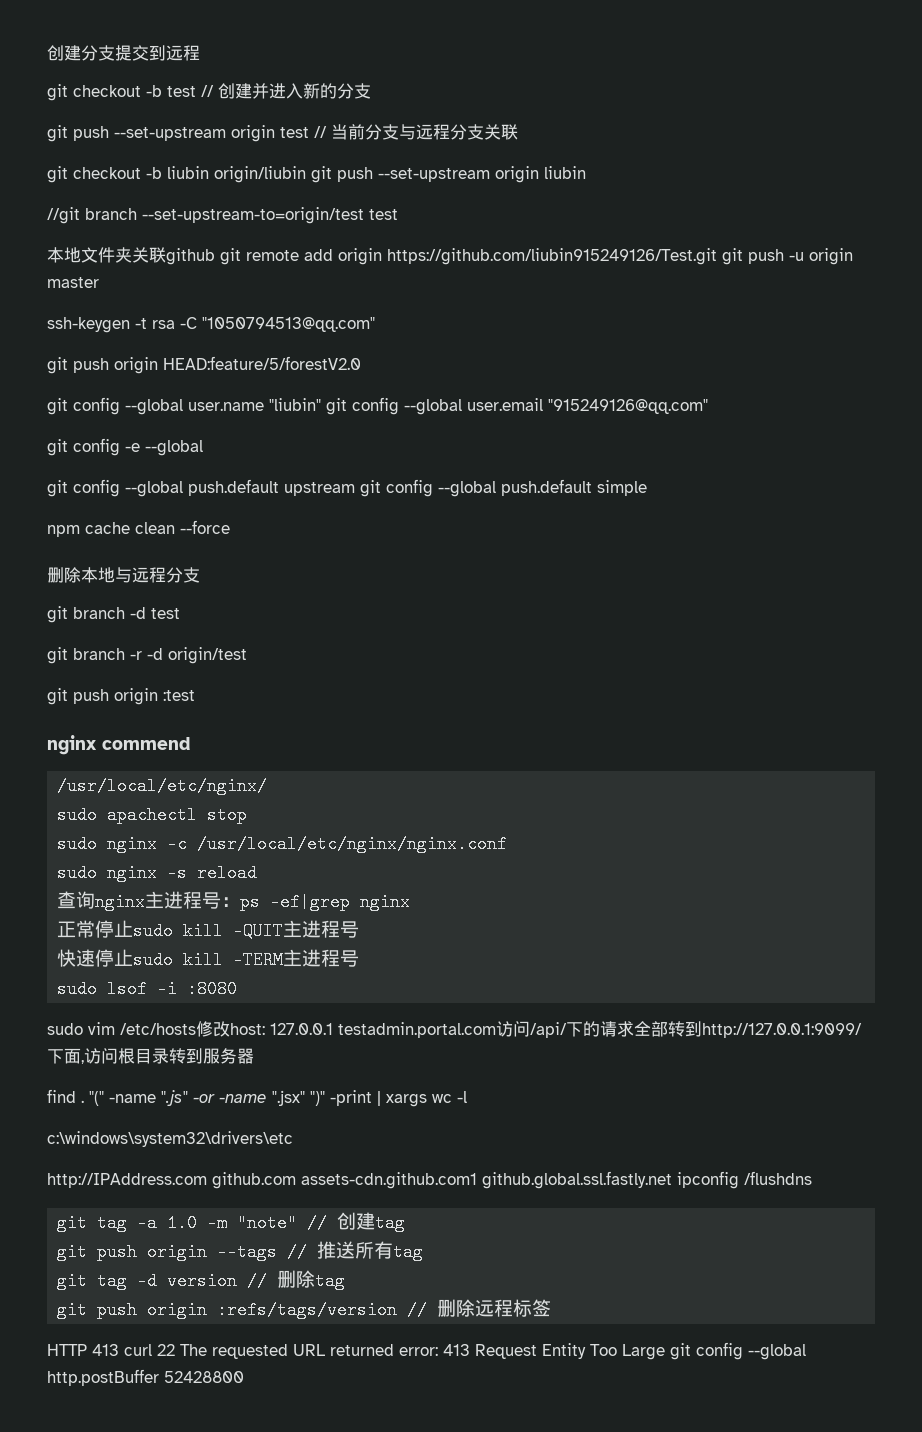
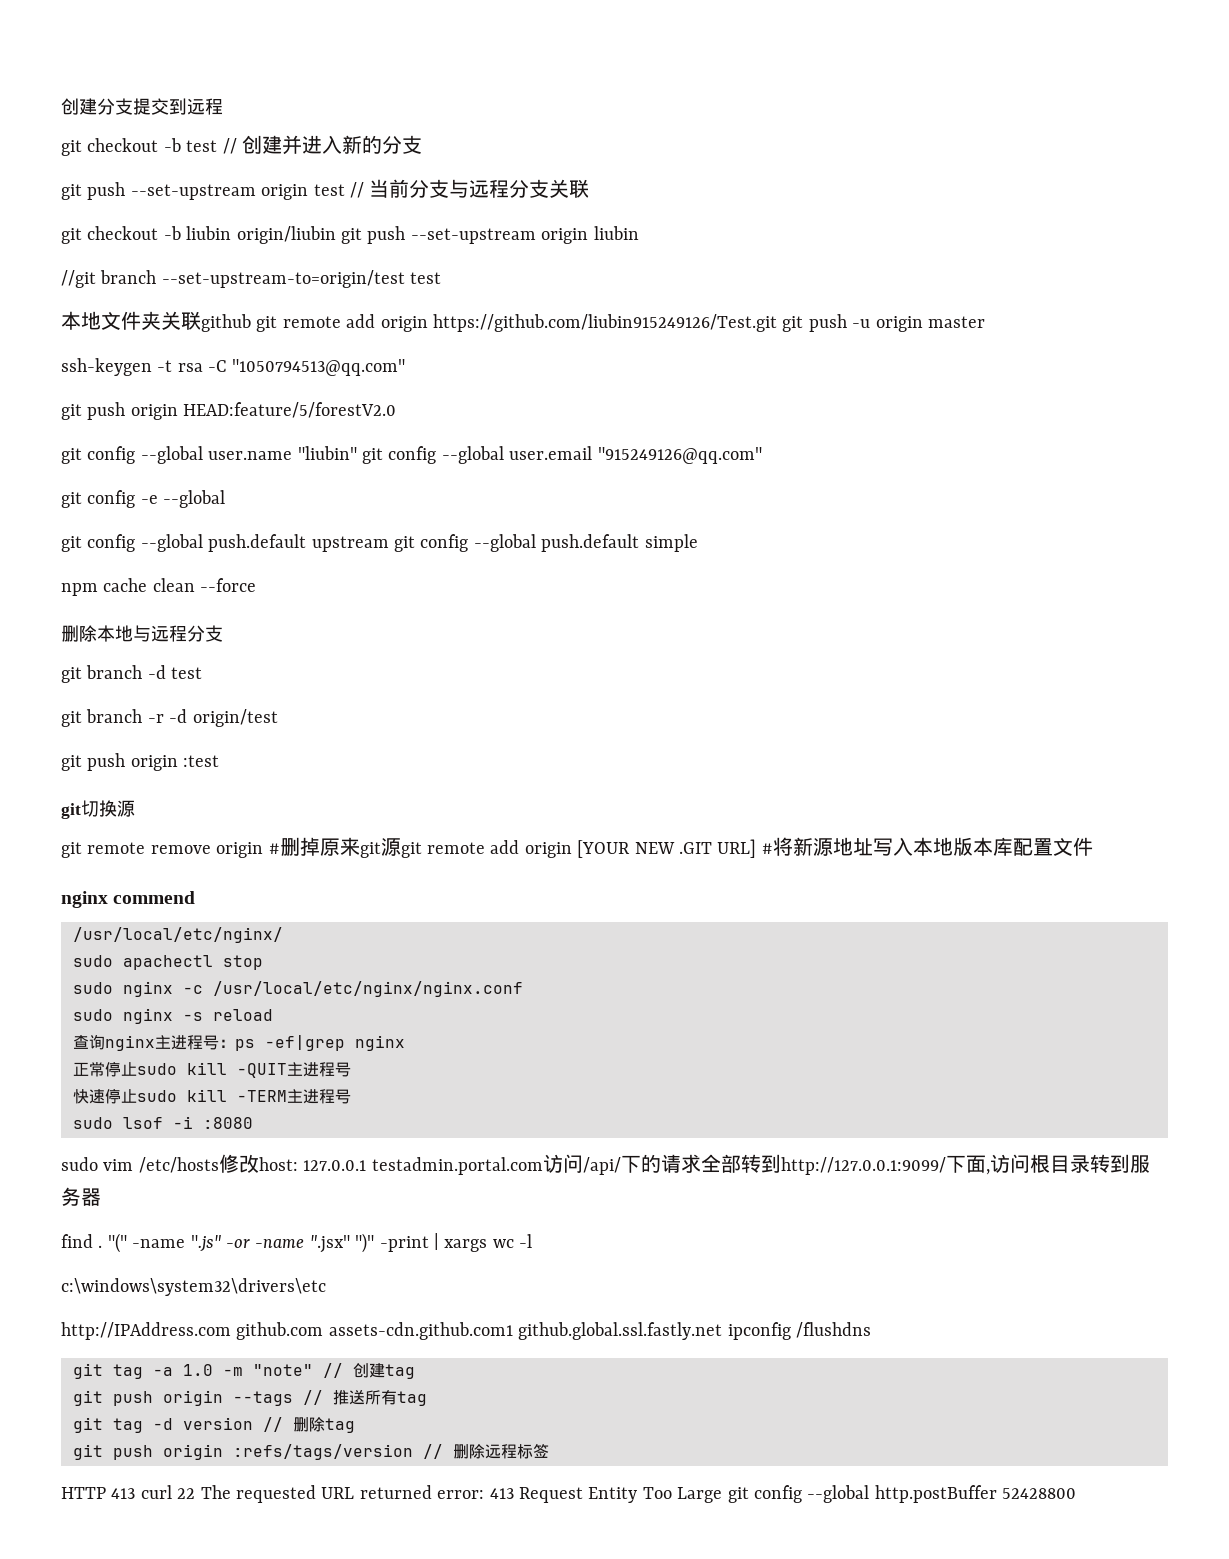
(195, 695) none -> [61,800,135,819] [61,837,1093,858] // git切换源 // git remote remove origin #删掉原来git源git remote add origin [YOUR NEW .GIT URL] #将新源地址写入本地版本库配置文件

